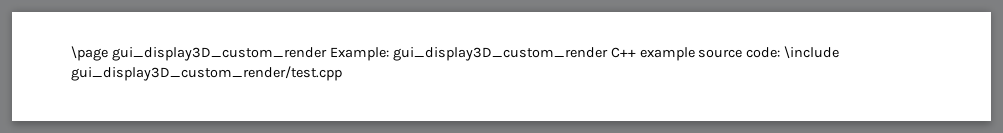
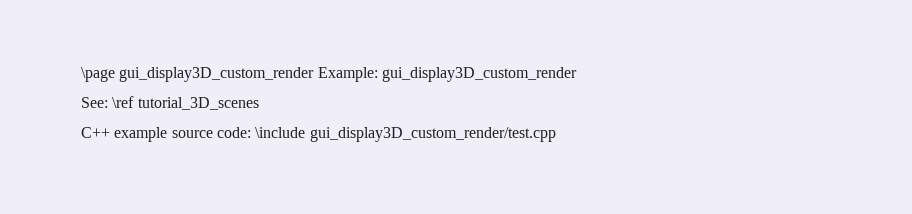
(608, 54) none -> [81,96,259,110] // See: \ref tutorial_3D_scenes //

